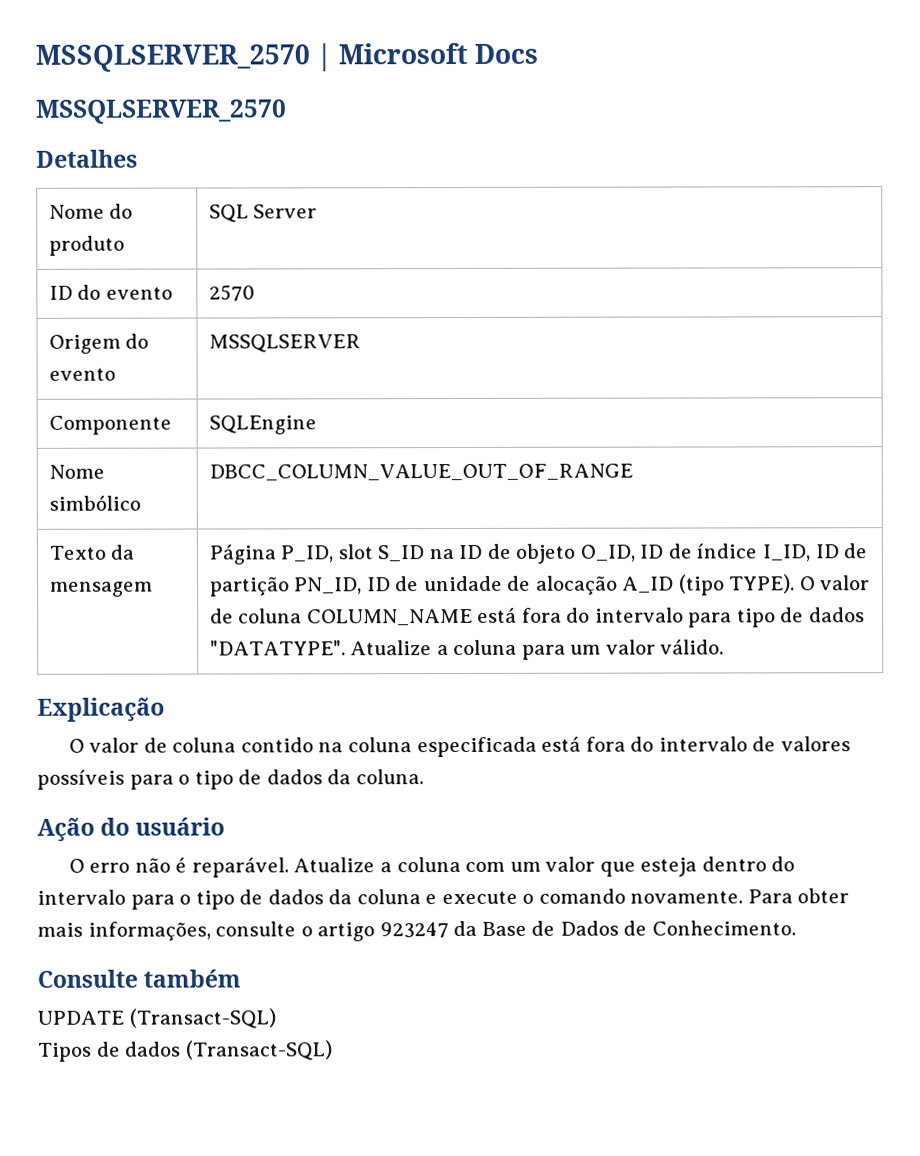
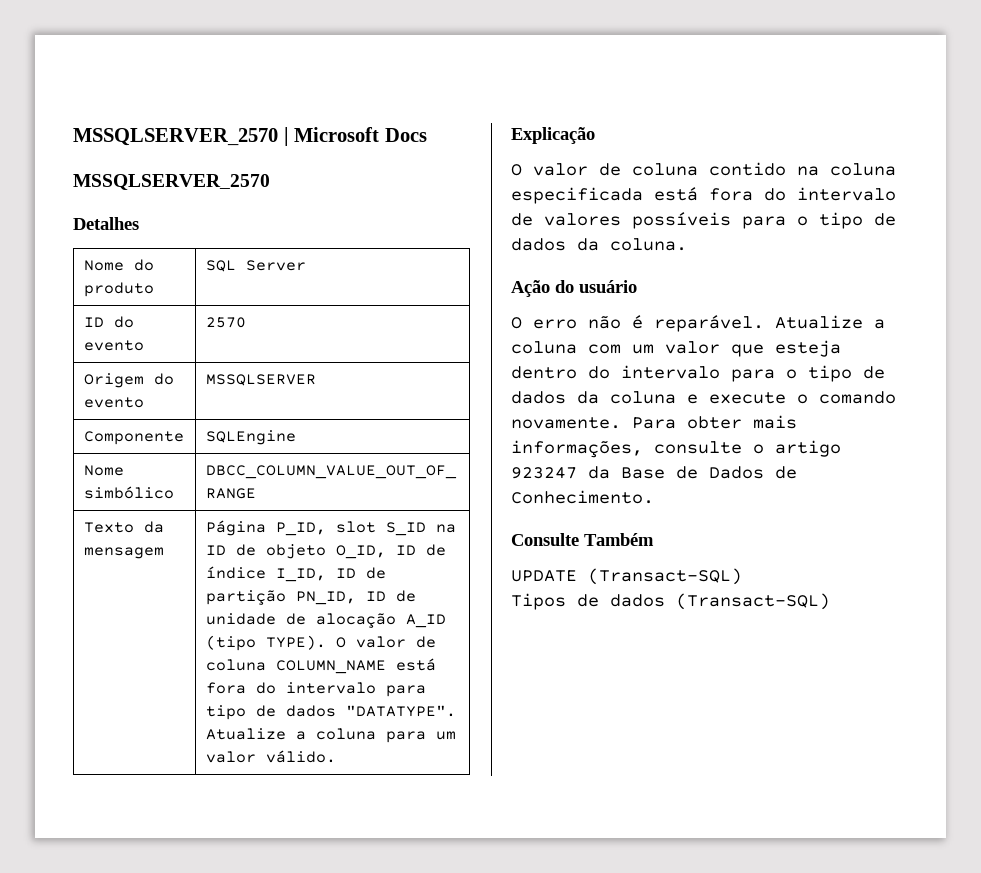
[143,969,242,988] também -> [584,533,654,546] Também

